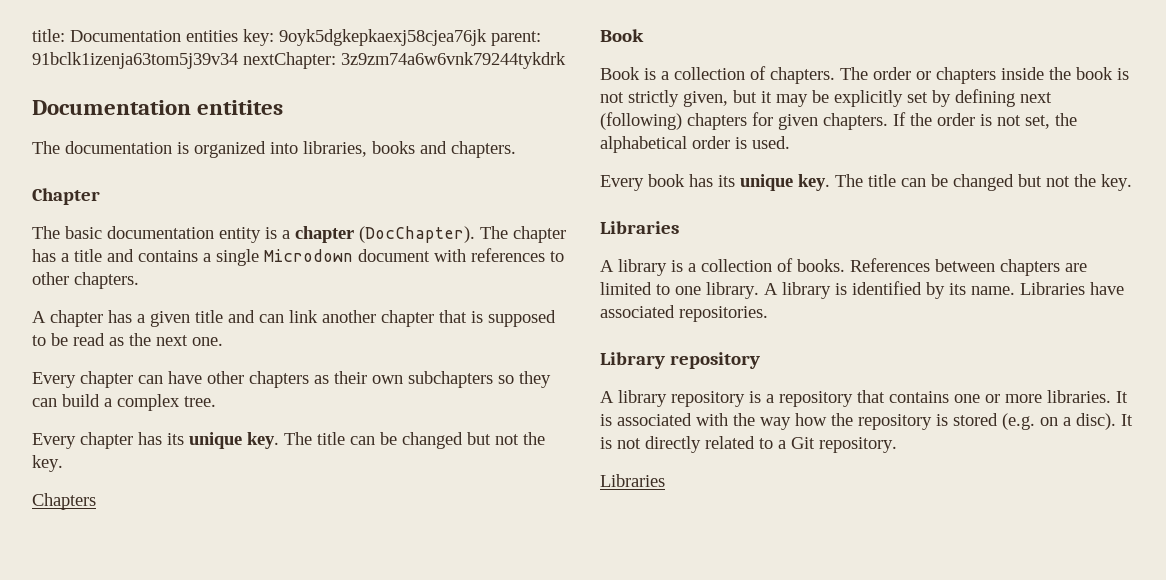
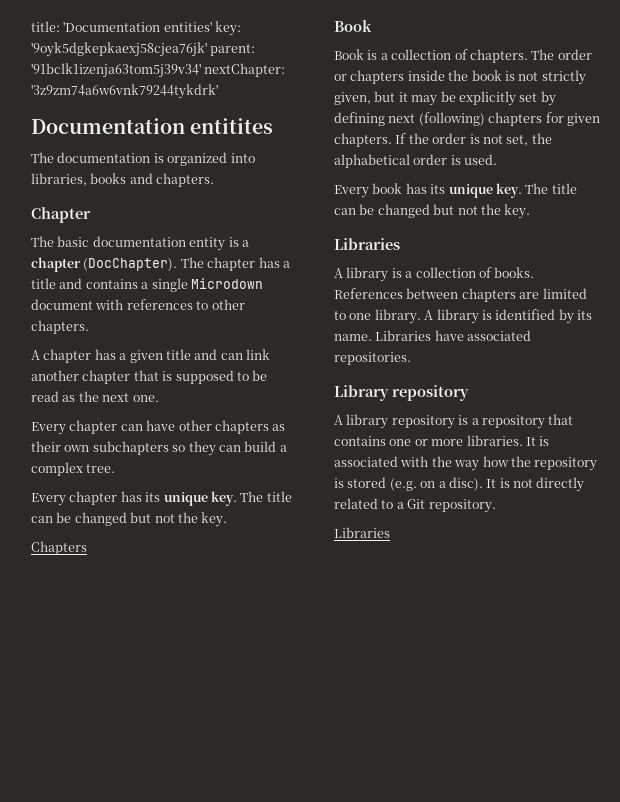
[70,29,541,46] [32,52,566,69] Documentation entities key: 9oyk5dgkepkaexj58cjea76jk parent: 91bclk1izenja63tom5j39v34 nextChapter: 3z9zm74a6w6vnk79244tykdrk -> [63,21,242,36] [31,42,256,57] [31,63,286,78] [31,84,218,99] 'Documentation entities' key: '9oyk5dgkepkaexj58cjea76jk' parent: '91bclk1izenja63tom5j39v34' nextChapter: '3z9zm74a6w6vnk79244tykdrk'

